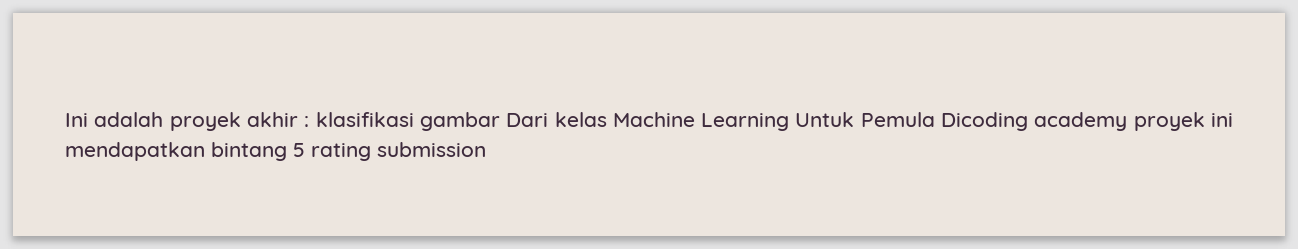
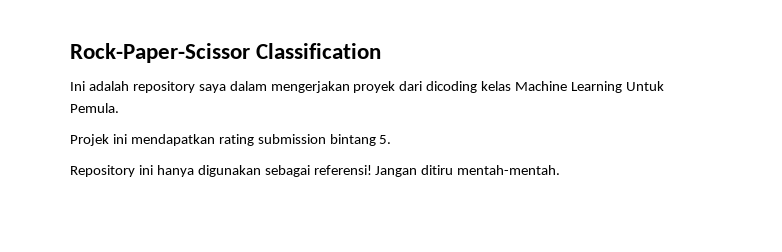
[65,112,1233,131] [65,142,486,161] Ini adalah proyek akhir : klasifikasi gambar Dari kelas Machine Learning Untuk Pemula Dicoding academy proyek ini mendapatkan bintang 5 rating submission -> [70,43,382,63] [70,81,664,93] [70,103,119,113] [70,134,392,146] [70,165,561,177] Rock-Paper-Scissor Classification // Ini adalah repository saya dalam mengerjakan proyek dari dicoding kelas Machine Learning Untuk Pemula. // Projek ini mendapatkan rating submission bintang 5. // Repository ini hanya digunakan sebagai referensi! Jangan ditiru mentah-mentah.

